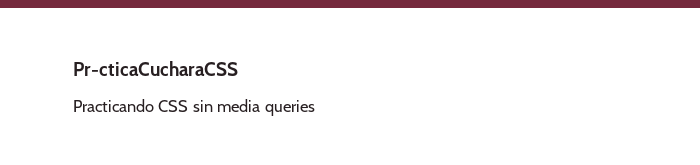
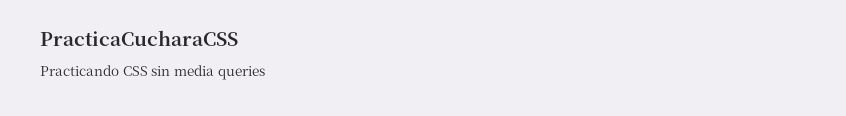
[73,61,238,76] Pr-cticaCucharaCSS -> [40,30,238,46] PracticaCucharaCSS

